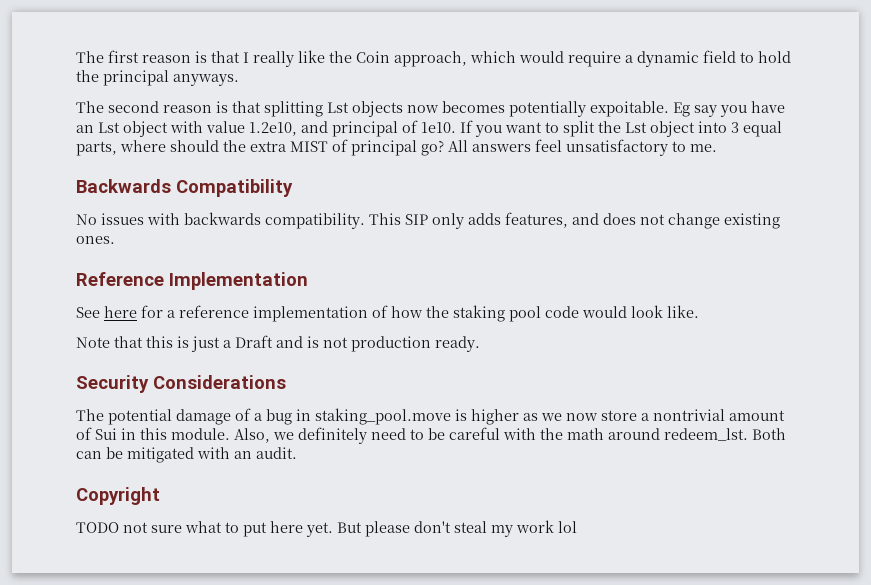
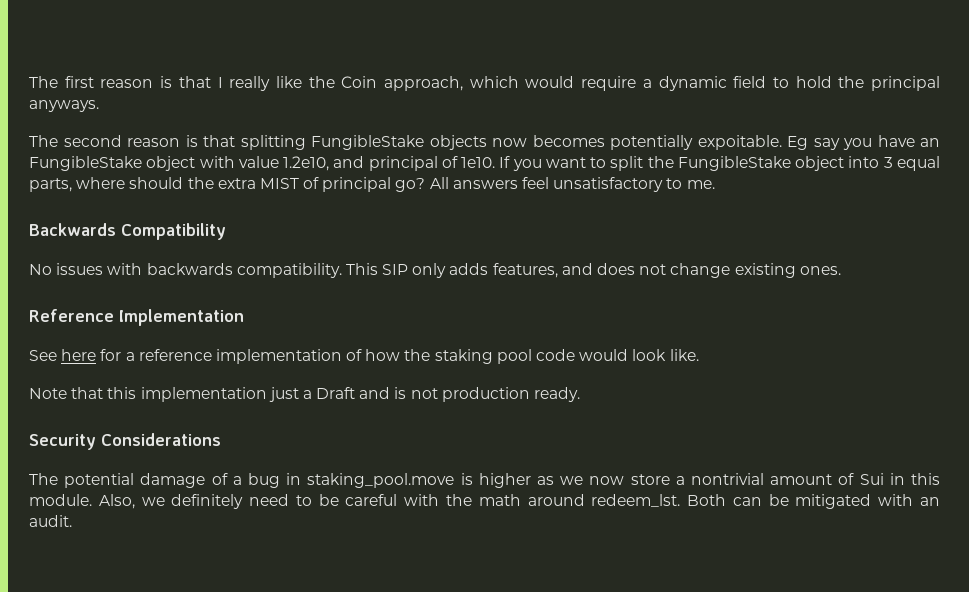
[327,102,349,113] Lst -> [311,135,424,150] FungibleStake
[98,122,120,133] Lst -> [29,156,142,171] FungibleStake
[625,122,647,133] Lst -> [677,156,791,171] FungibleStake
[177,336,189,348] is -> [140,387,267,402] implementation
[76,487,160,505] [76,520,577,537] // Copyright // TODO not sure what to put here yet. But please don't steal my work lol -> (72, 521) none

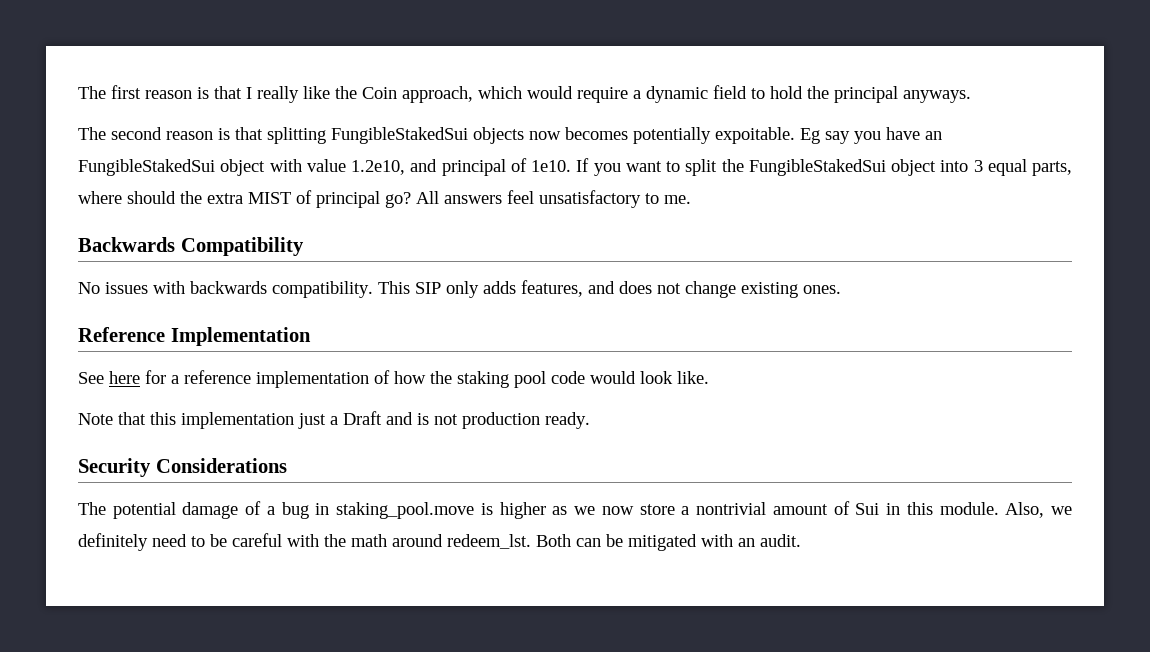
[311,135,424,150] FungibleStake -> [331,127,468,144] FungibleStakedSui
[29,156,142,171] FungibleStake -> [78,159,215,176] FungibleStakedSui
[677,156,791,171] FungibleStake -> [748,159,886,176] FungibleStakedSui

